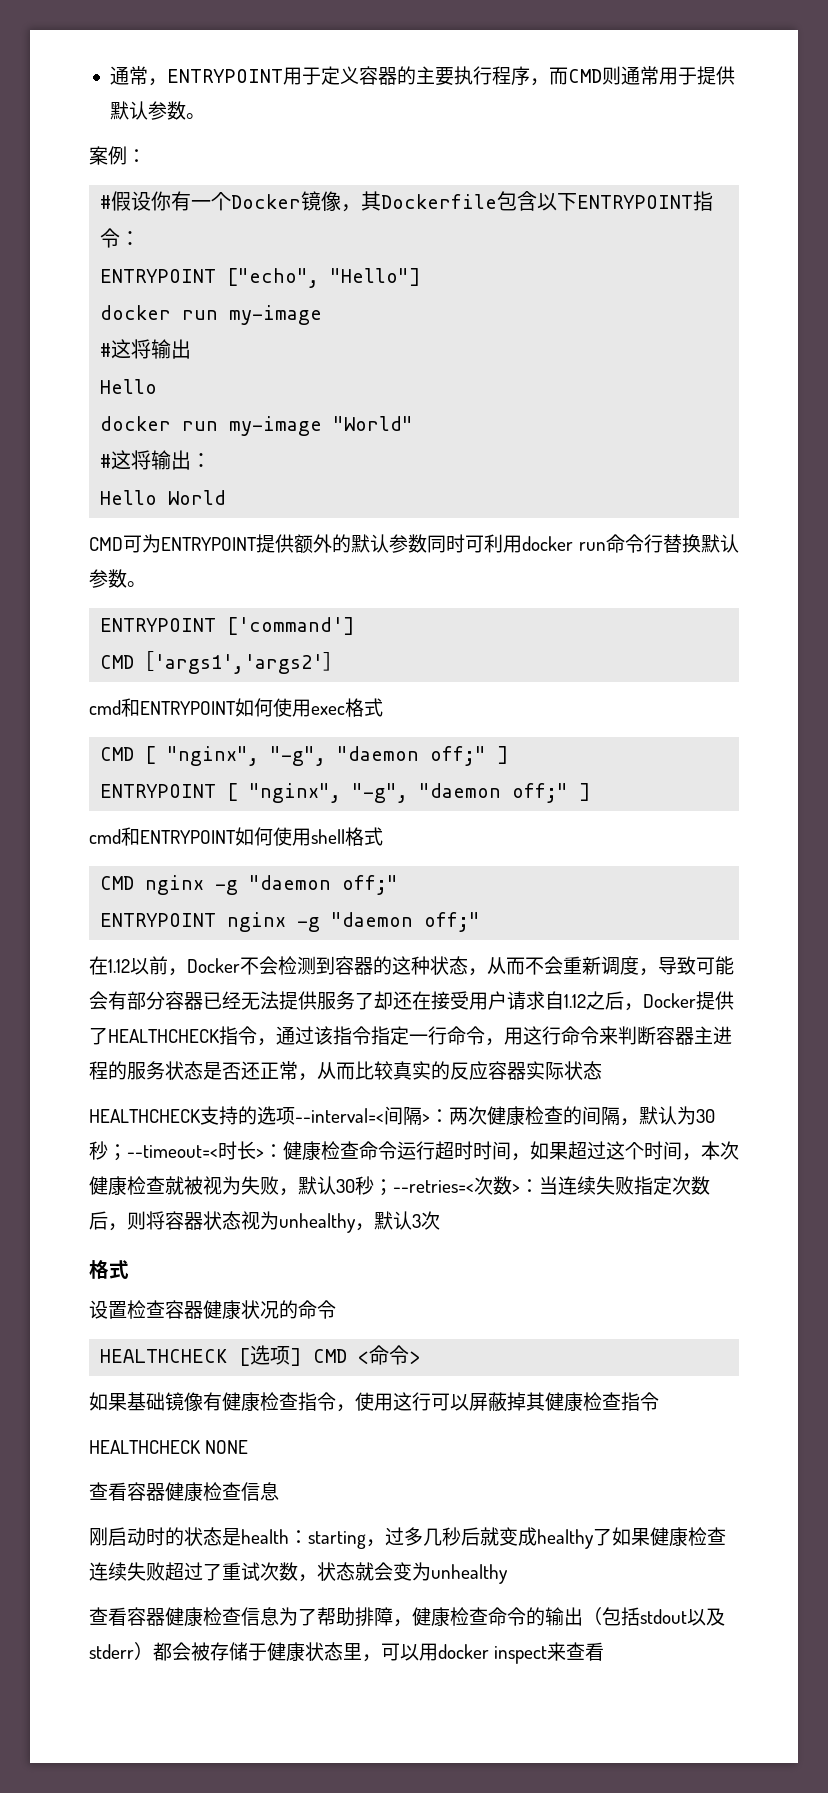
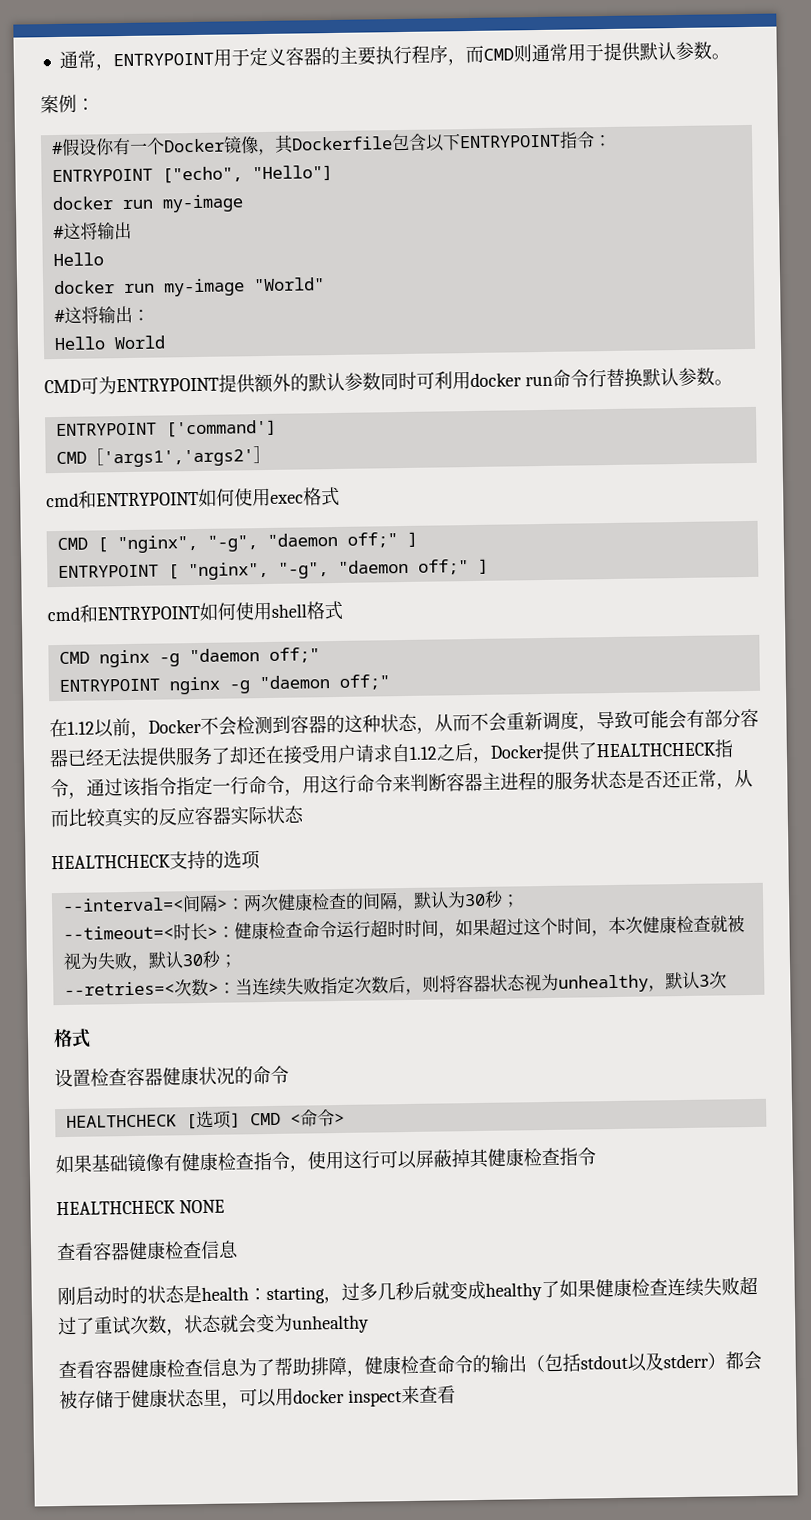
(295, 1116) none -> (261, 860) //
(127, 1152) none -> (520, 901) //
(393, 1187) none -> (237, 961) //

